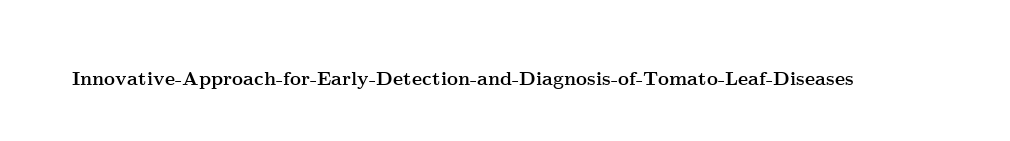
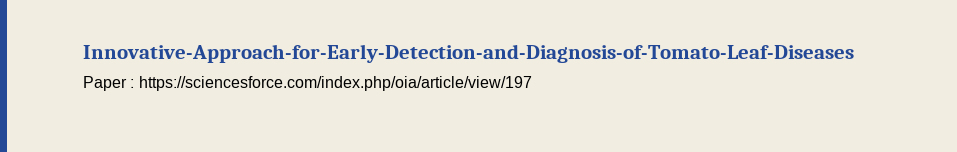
(854, 80) none -> [83,76,532,91] // Paper : https://sciencesforce.com/index.php/oia/article/view/197

